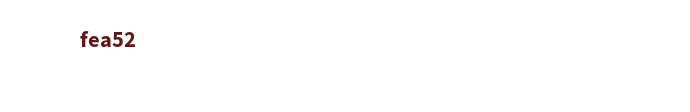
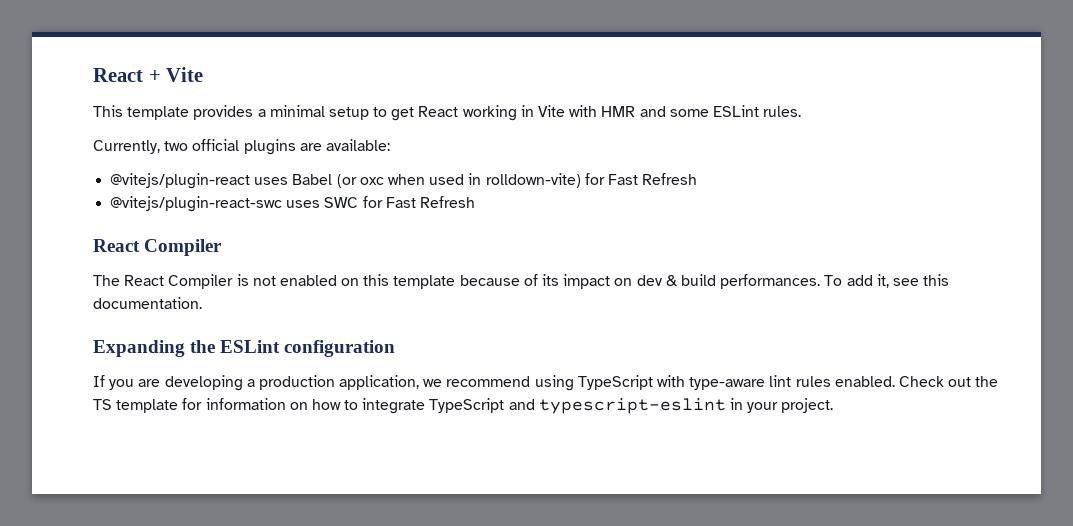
[80,31,136,48] fea52 -> [93,67,204,82] [93,105,802,121] [93,139,390,155] [110,173,698,189] [110,196,475,212] [93,239,223,256] [93,274,950,289] [93,297,202,309] [93,340,396,357] [93,375,999,391] [93,398,834,414] React + Vite // This template provides a minimal setup to get React working in Vite with HMR and some ESLint rules. // Currently, two official plugins are available: // @vitejs/plugin-react uses Babel (or oxc when used in rolldown-vite) for Fast Refresh // @vitejs/plugin-react-swc uses SWC for Fast Refresh // React Compiler // The React Compiler is not enabled on this template because of its impact on dev & build performances. To add it, see this documentation. // Expanding the ESLint configuration // If you are developing a production application, we recommend using TypeScript with type-aware lint rules enabled. Check out the TS template for information on how to integrate TypeScript and typescript-eslint in your project.

